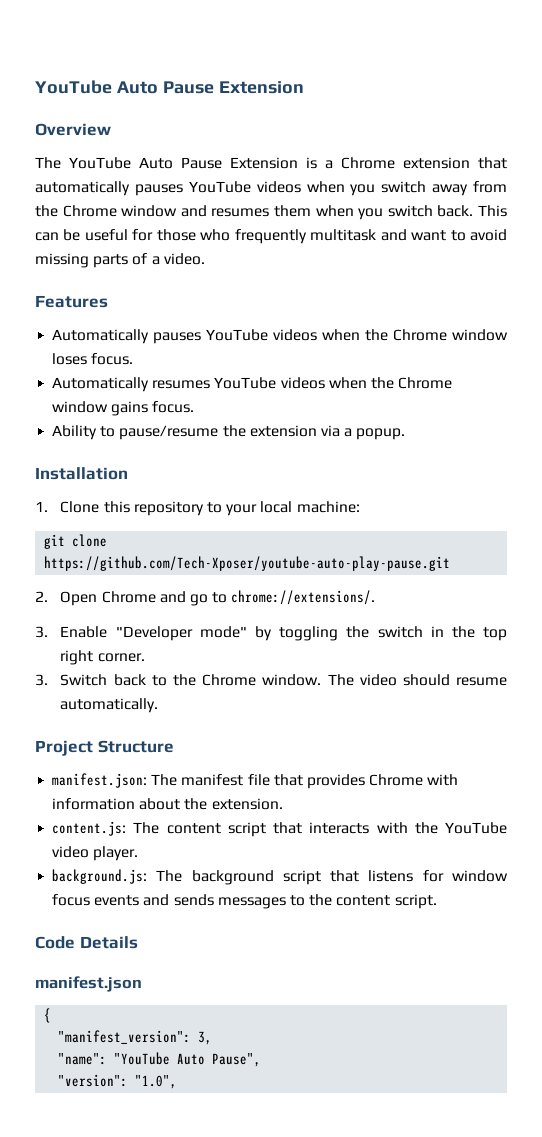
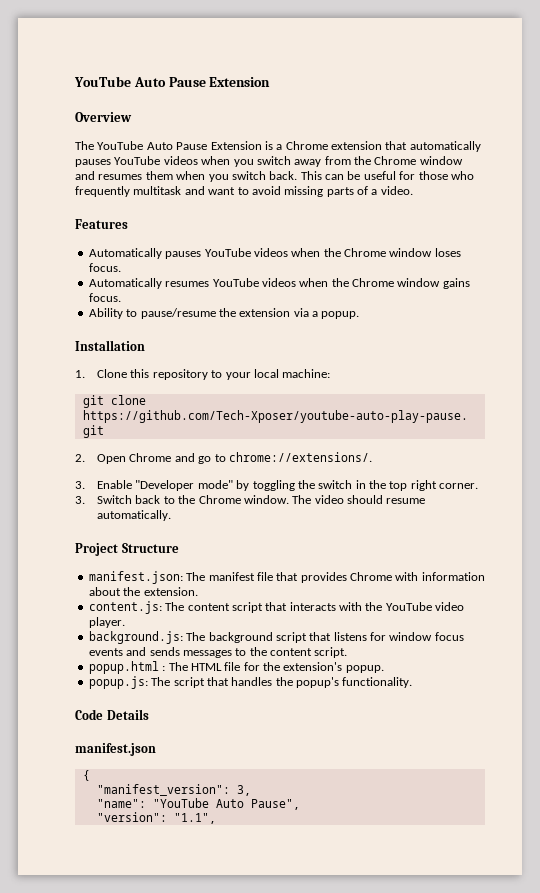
(437, 901) none -> [88,661,384,674] [88,676,413,689] // popup.html : The HTML file for the extension's popup. // popup.js: The script that handles the popup's functionality.
[135,1075,178,1089] "1.0", -> [173,813,216,824] "1.1",

